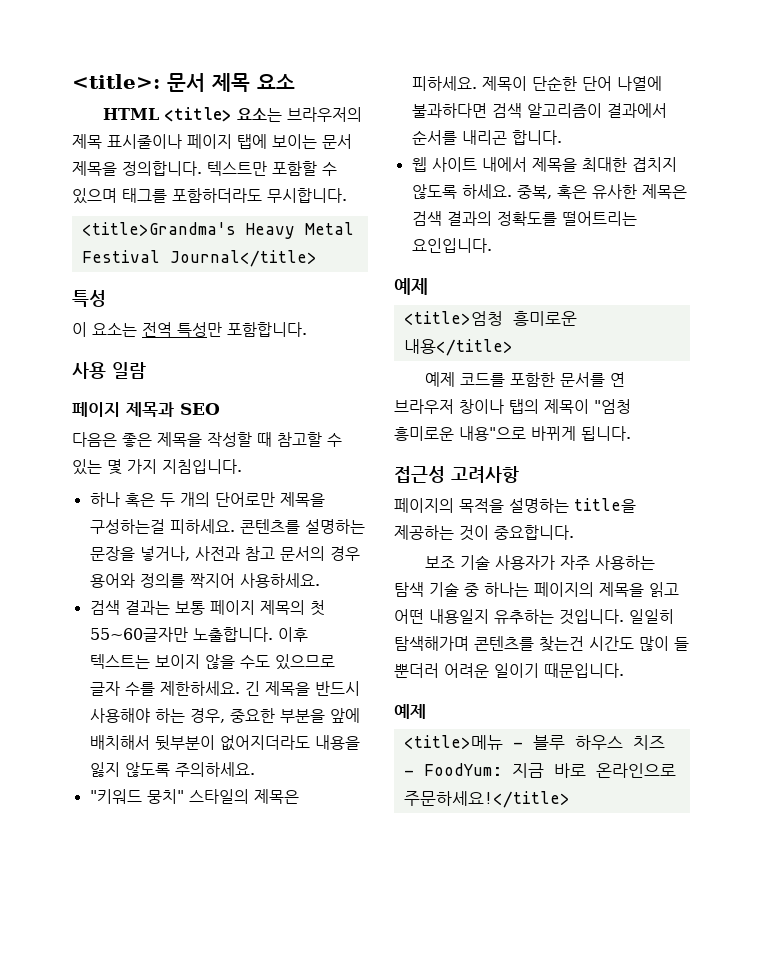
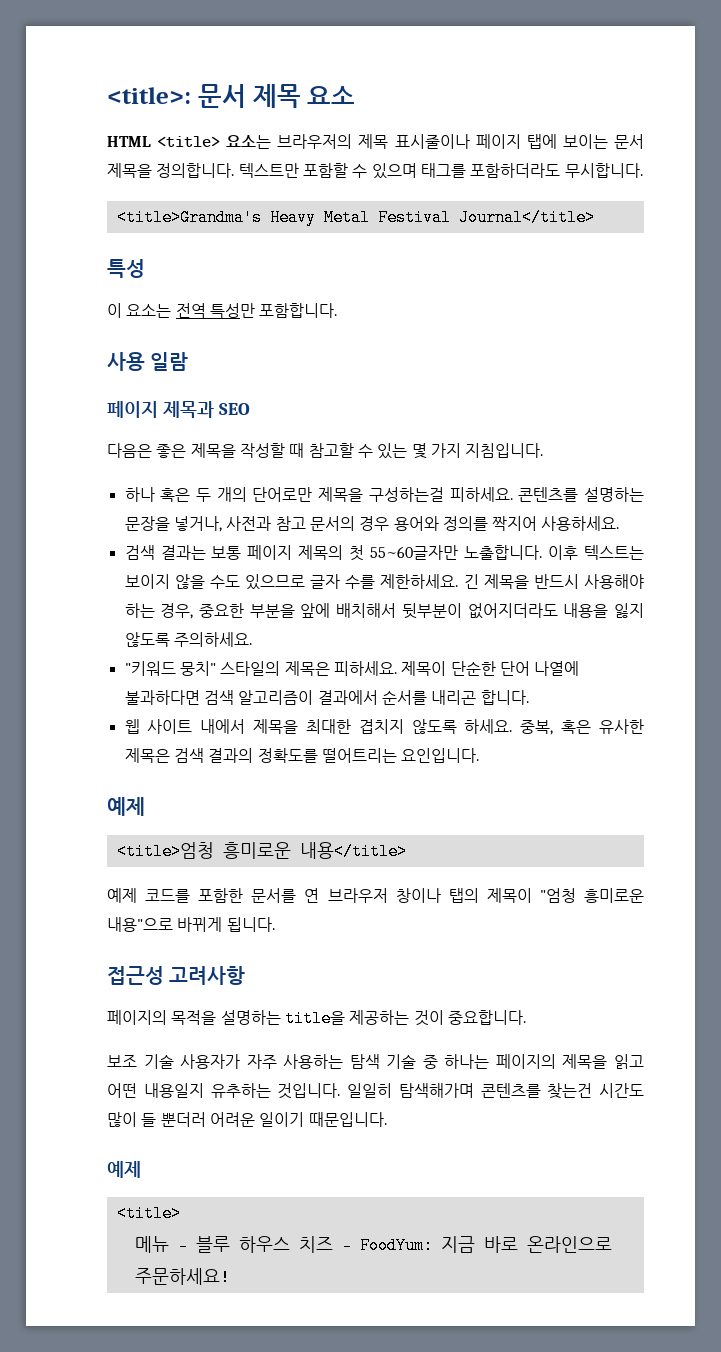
[403,735,503,750] <title>메뉴 -> [116,1205,181,1222] [134,1236,169,1253] <title> // 메뉴
[403,791,570,808] 주문하세요!</title> -> [134,1268,230,1286] 주문하세요!

